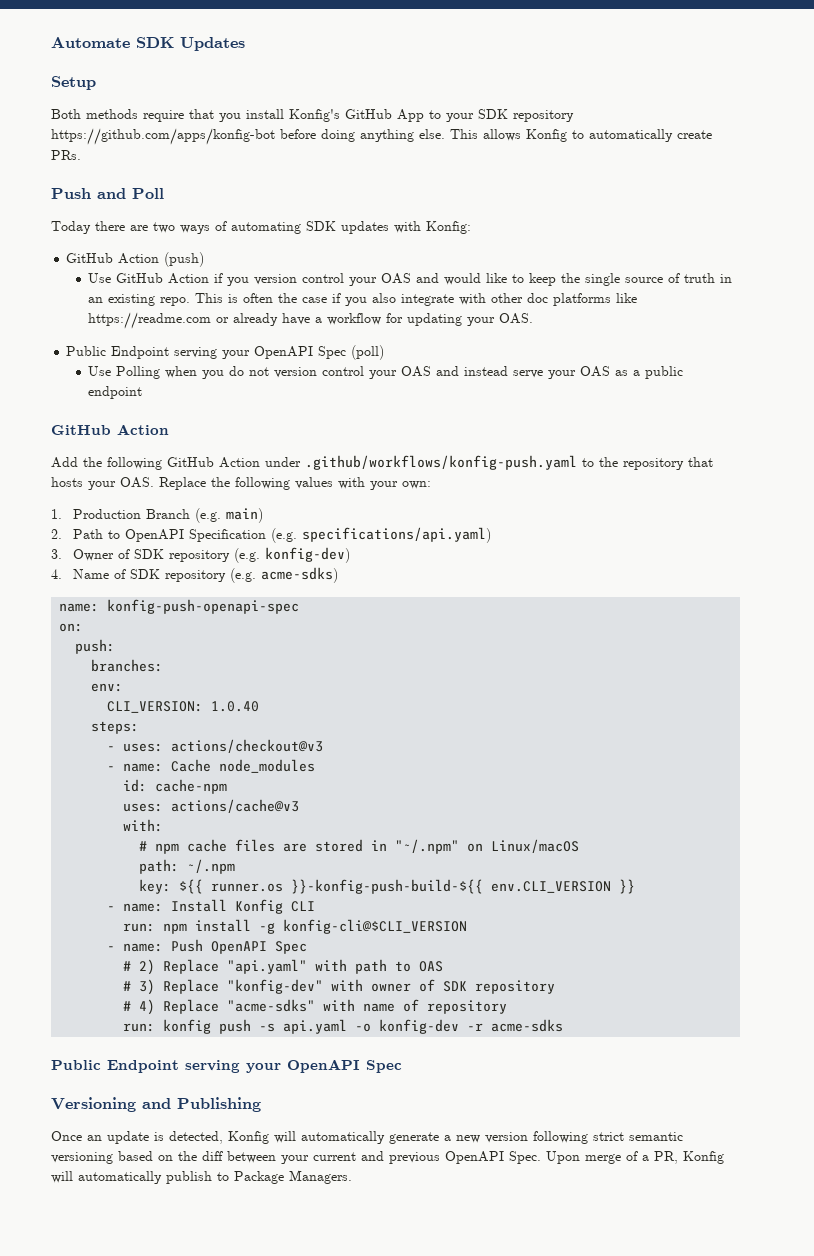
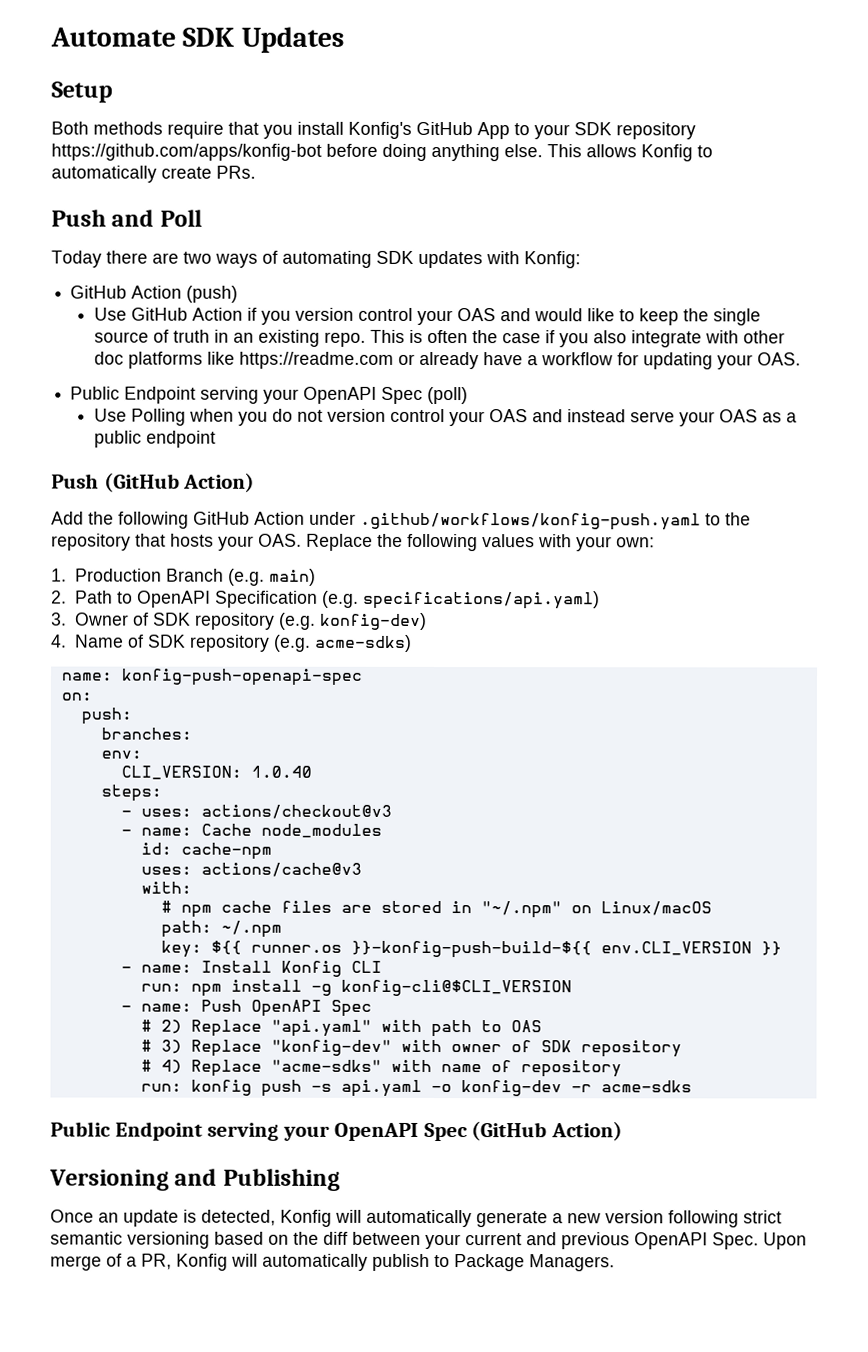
[51,424,169,435] GitHub Action -> [51,472,256,493] Push (GitHub Action)
(402, 1066) none -> [471,1121,623,1142] (GitHub Action)

